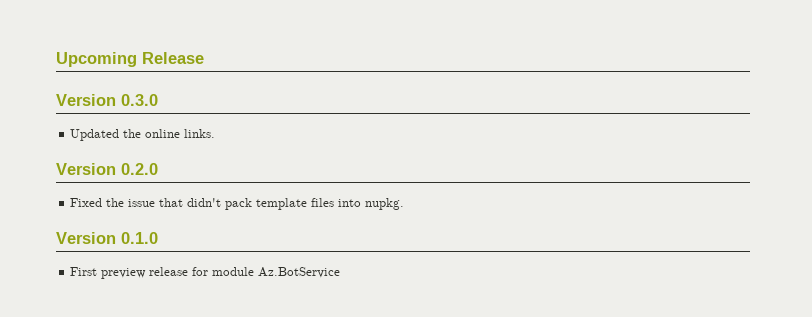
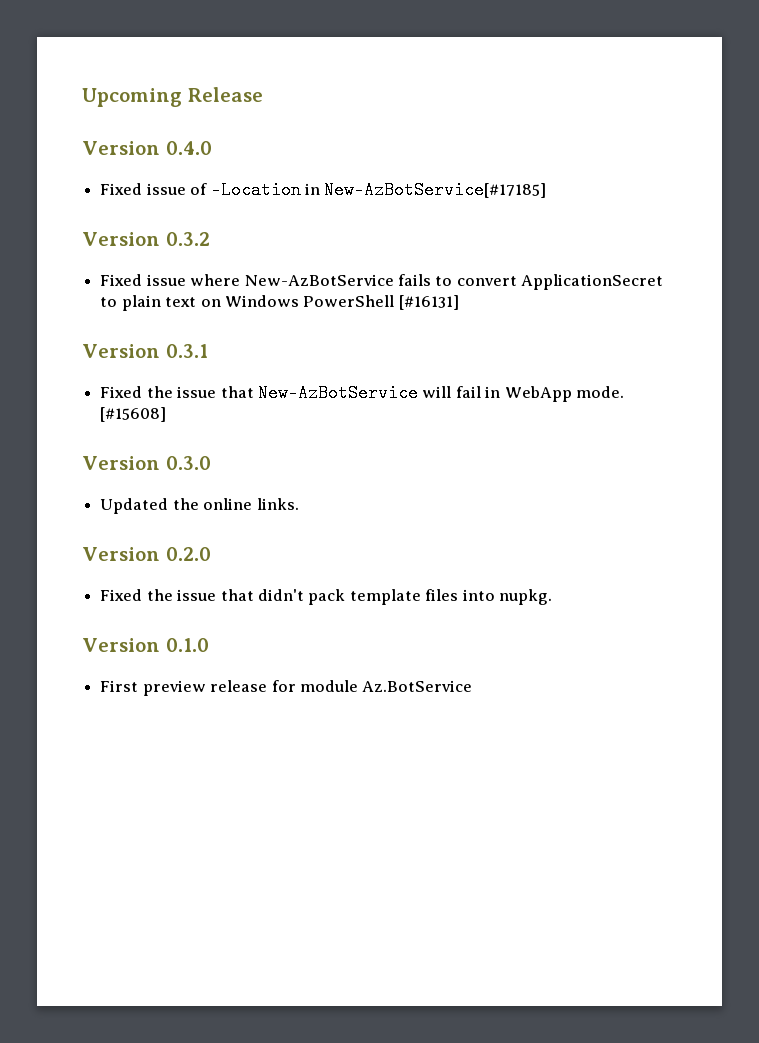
(204, 58) none -> [82,141,212,155] [100,181,547,199] [82,232,210,246] [100,274,664,290] [100,295,459,311] [82,344,208,358] [100,384,625,402] [100,407,167,422] // Version 0.4.0 // Fixed issue of -Location in New-AzBotService[#17185] // Version 0.3.2 // Fixed issue where New-AzBotService fails to convert ApplicationSecret to plain text on Windows PowerShell [#16131] // Version 0.3.1 // Fixed the issue that New-AzBotService will fail in WebApp mode. [#15608]

